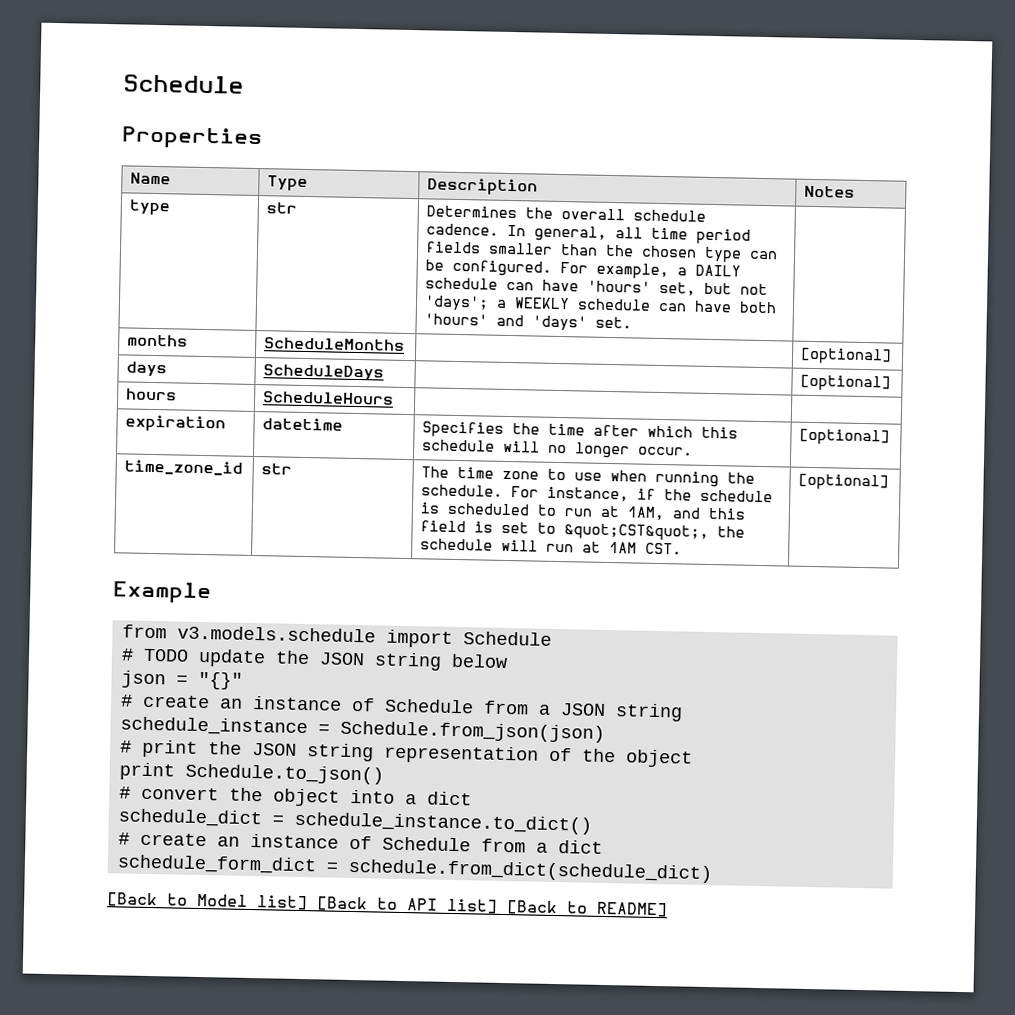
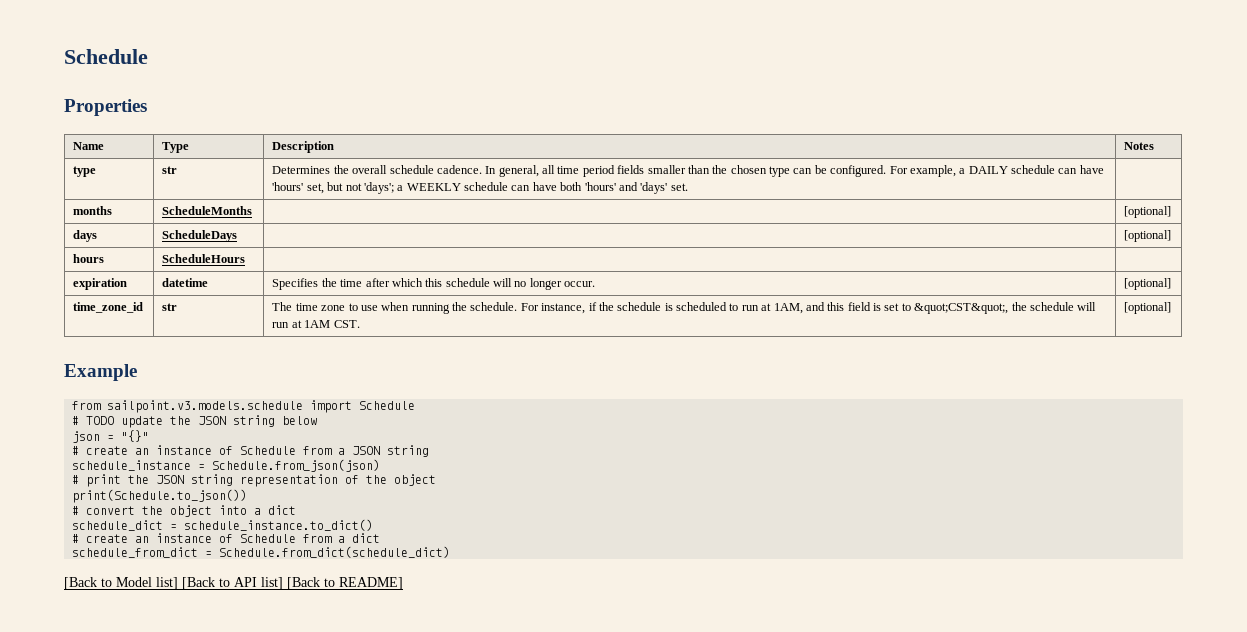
[176,625,376,643] v3.models.schedule -> [107,400,304,413] sailpoint.v3.models.schedule
[118,762,384,785] print Schedule.to_json() -> [72,489,248,503] print(Schedule.to_json())
[116,854,712,884] schedule_form_dict = schedule.from_dict(schedule_dict) -> [72,546,451,558] schedule_from_dict = Schedule.from_dict(schedule_dict)

